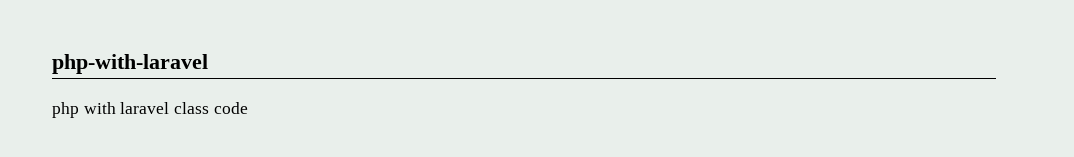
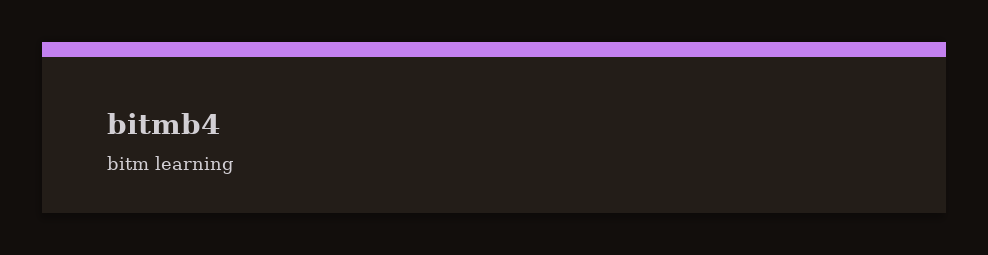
[52,54,208,74] [52,102,248,118] php-with-laravel // php with laravel class code -> [107,113,220,134] [107,156,234,174] bitmb4 // bitm learning

